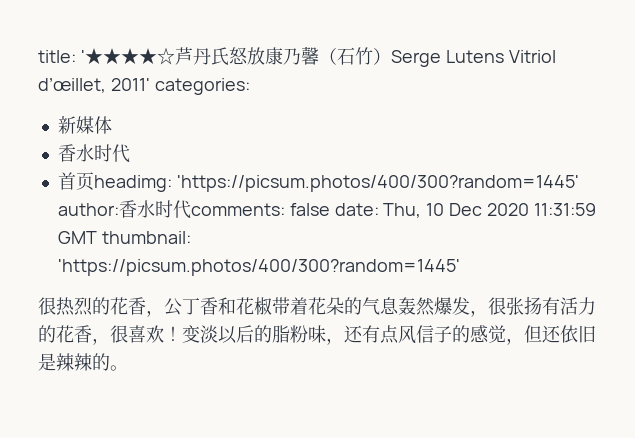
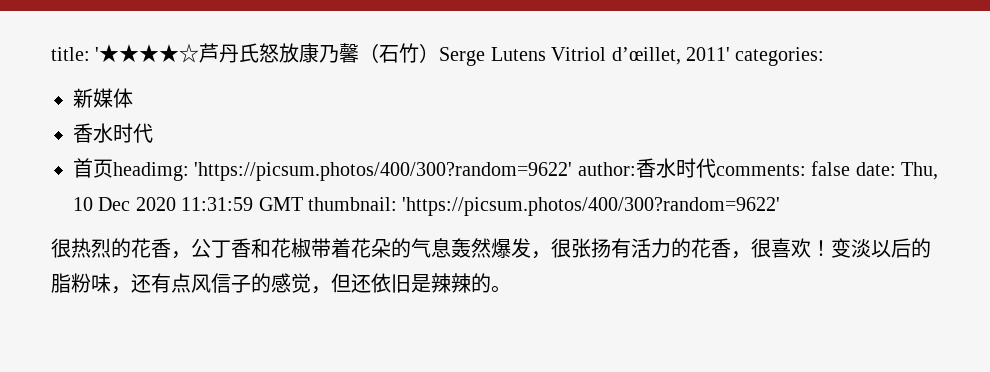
[176,175,579,192] 'https://picsum.photos/400/300?random=1445' -> [194,162,573,181] 'https://picsum.photos/400/300?random=9622'
[57,259,460,276] 'https://picsum.photos/400/300?random=1445' -> [402,197,781,216] 'https://picsum.photos/400/300?random=9622'

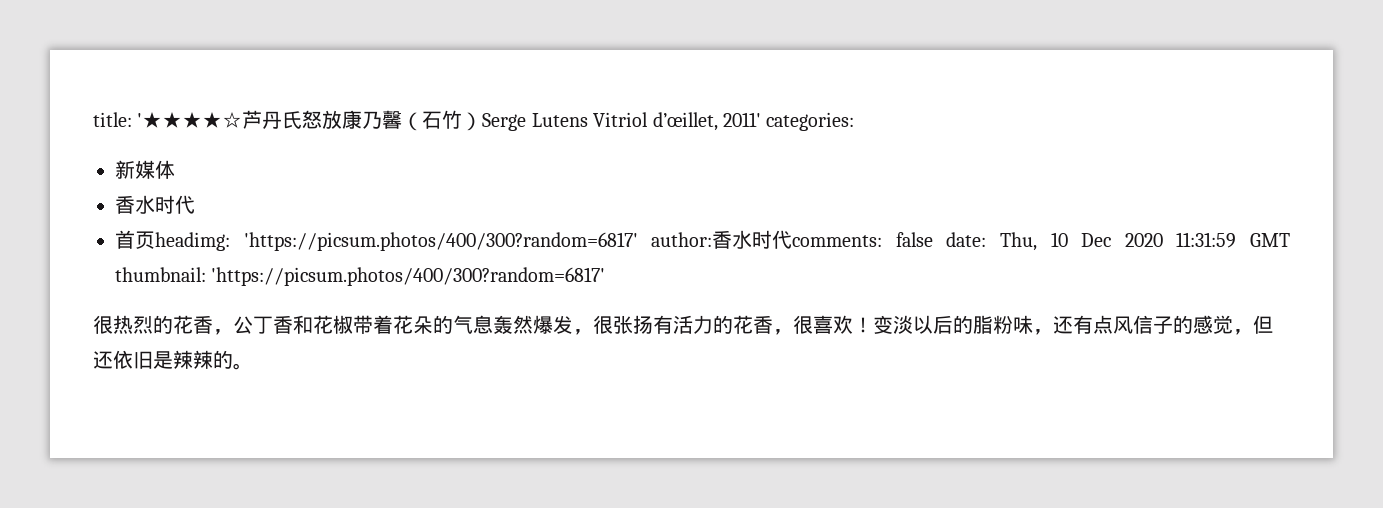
[194,162,573,181] 'https://picsum.photos/400/300?random=9622' -> [243,232,638,251] 'https://picsum.photos/400/300?random=6817'
[402,197,781,216] 'https://picsum.photos/400/300?random=9622' -> [211,267,606,286] 'https://picsum.photos/400/300?random=6817'

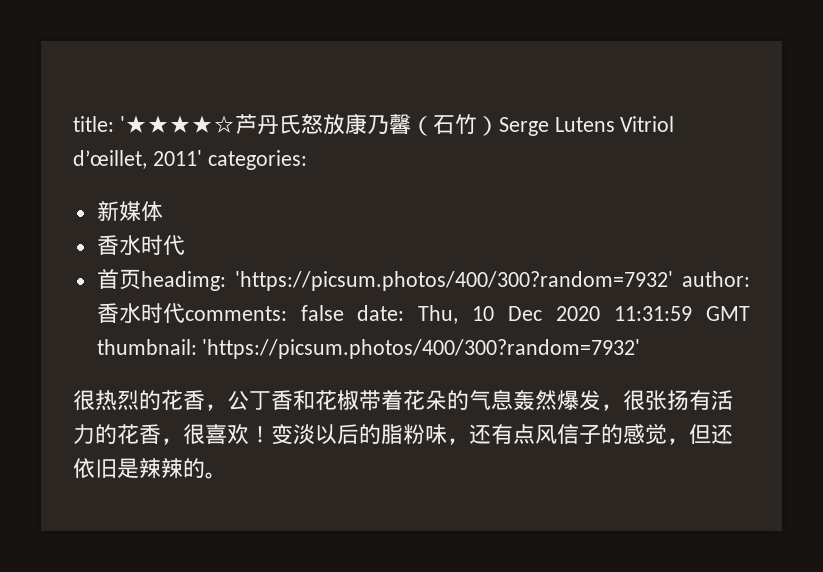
[243,232,638,251] 'https://picsum.photos/400/300?random=6817' -> [234,271,673,291] 'https://picsum.photos/400/300?random=7932'
[211,267,606,286] 'https://picsum.photos/400/300?random=6817' -> [202,339,641,359] 'https://picsum.photos/400/300?random=7932'

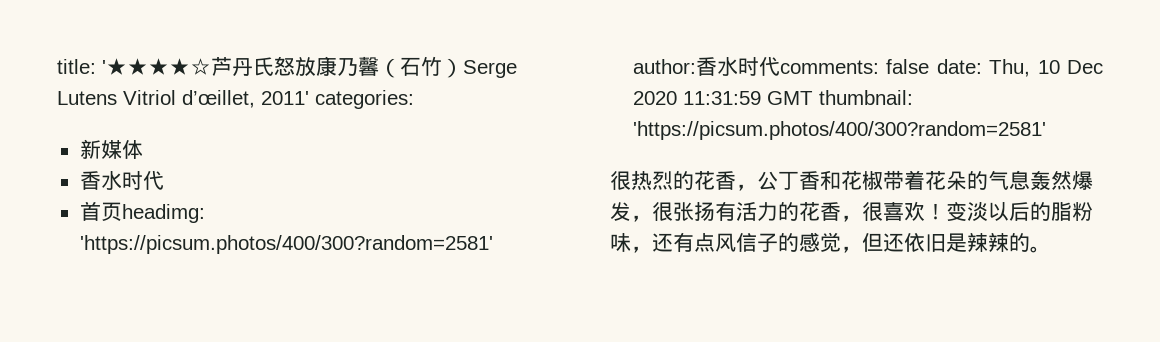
[234,271,673,291] 'https://picsum.photos/400/300?random=7932' -> [79,235,493,254] 'https://picsum.photos/400/300?random=2581'
[202,339,641,359] 'https://picsum.photos/400/300?random=7932' -> [632,121,1046,140] 'https://picsum.photos/400/300?random=2581'

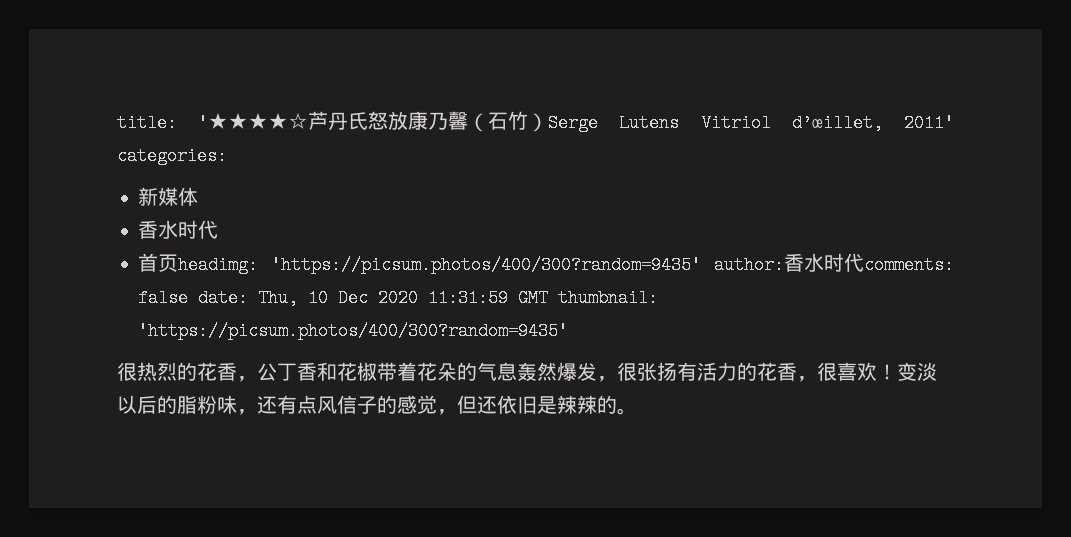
[79,235,493,254] 'https://picsum.photos/400/300?random=2581' -> [271,256,702,274] 'https://picsum.photos/400/300?random=9435'
[632,121,1046,140] 'https://picsum.photos/400/300?random=2581' -> [138,322,569,340] 'https://picsum.photos/400/300?random=9435'

